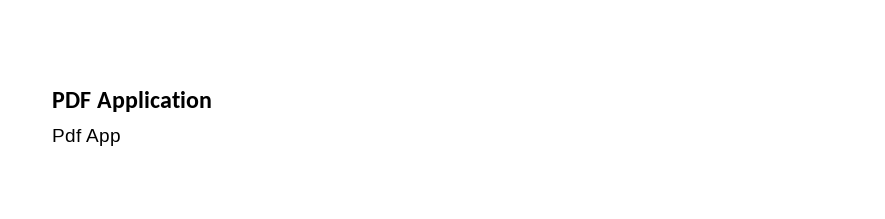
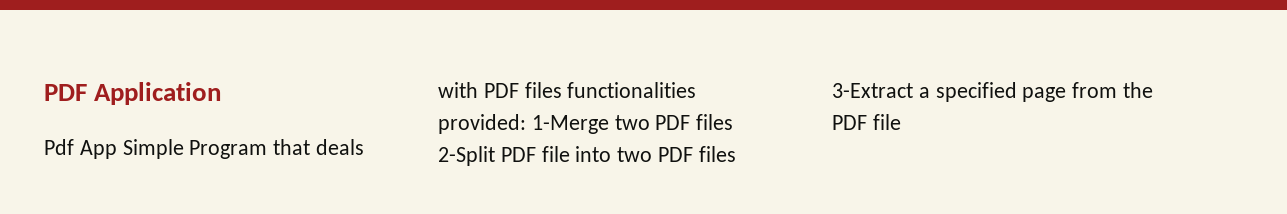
(122, 137) none -> [122,139,365,159] [438,82,697,98] [438,114,734,134] [438,146,736,166] [832,82,1154,102] [832,114,901,130] Simple Program that deals with PDF files functionalities provided: 1-Merge two PDF files 2-Split PDF file into two PDF files 3-Extract a specified page from the PDF file

